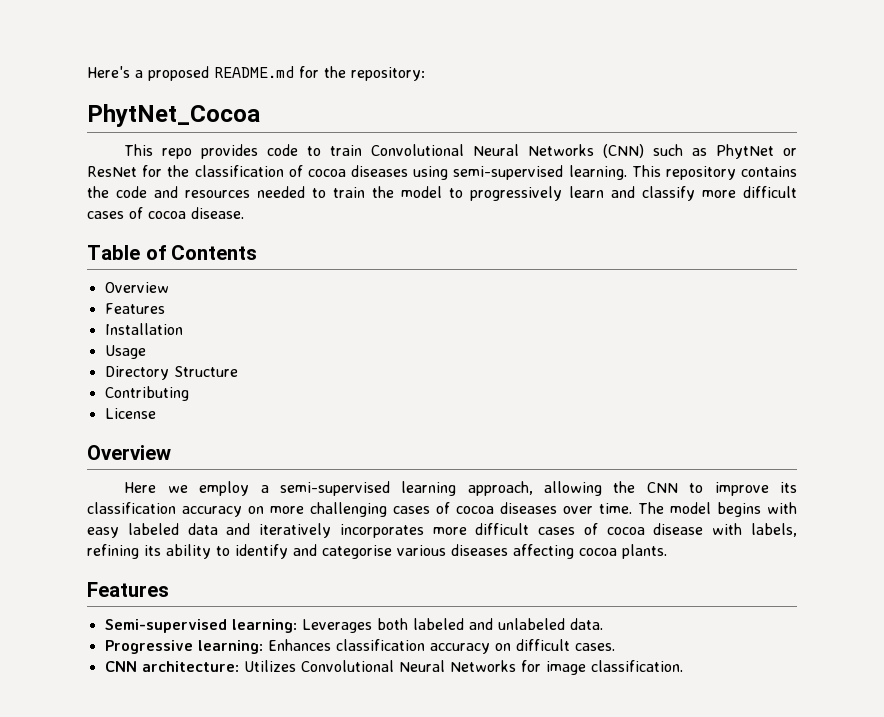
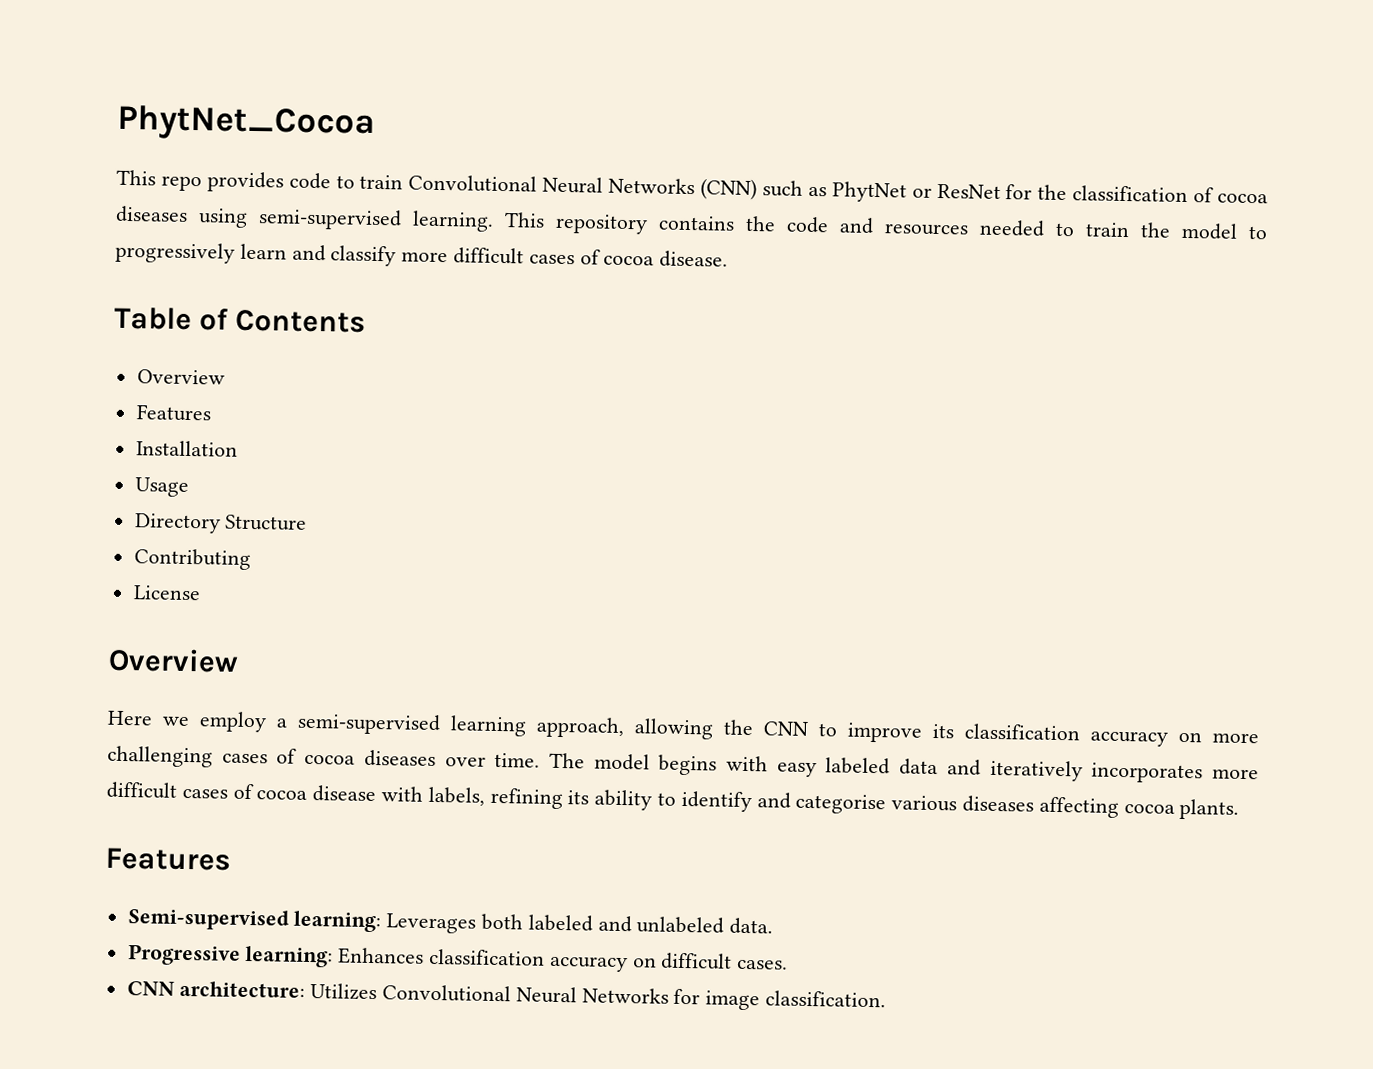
[87,66,425,81] Here's a proposed README.md for the repository: // -> (117, 123) none

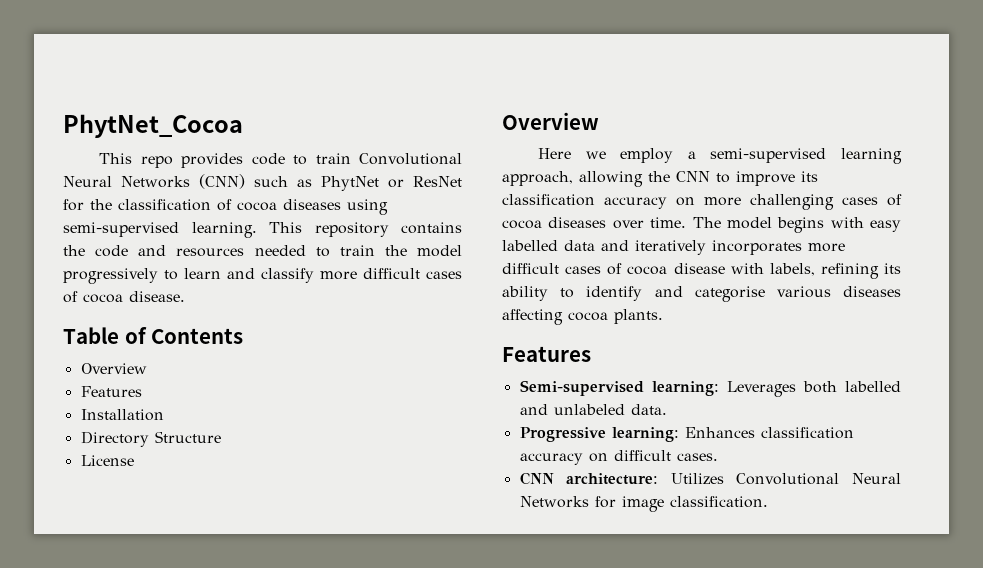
[1248,225,1268,240] [115,241,235,264] to progressively -> [63,268,178,284] progressively to
[134,477,189,497] // Usage -> (164, 415) none
[133,548,251,571] // Contributing -> (221, 437) none
[825,757,891,775] labeled -> [502,240,558,251] labelled
[527,914,593,932] labeled -> [845,381,901,392] labelled

